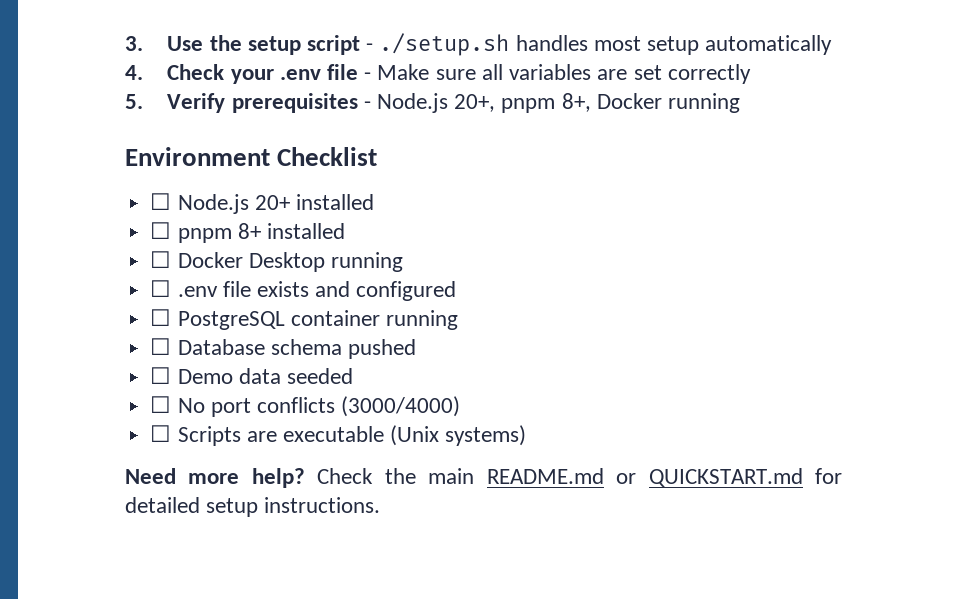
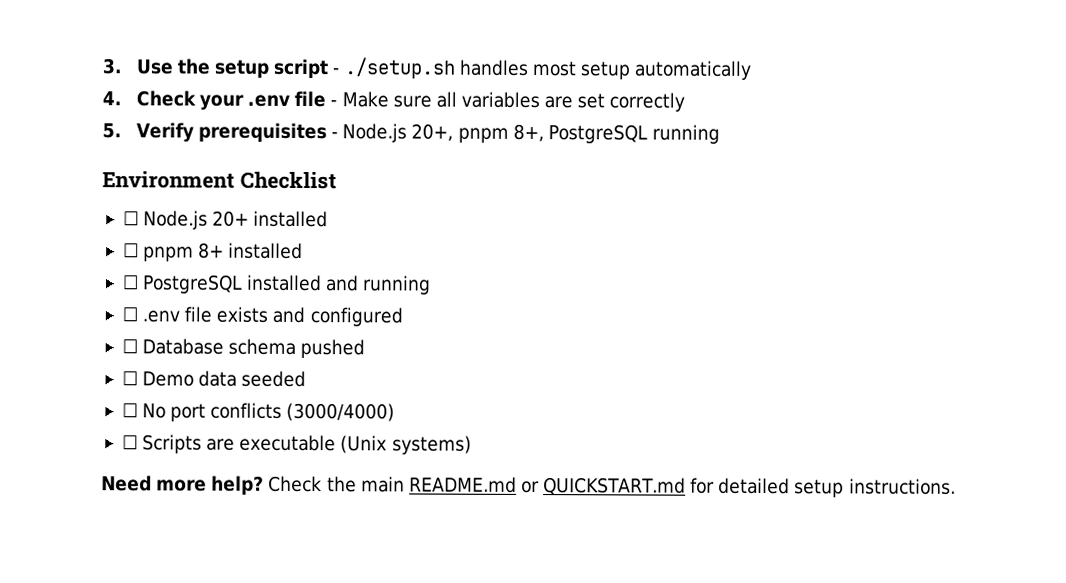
[596,93,662,109] Docker -> [547,124,648,144] PostgreSQL
[177,252,325,272] Docker Desktop -> [142,274,360,294] PostgreSQL installed and
[150,309,458,330] // ☐ PostgreSQL container running -> (403, 317) none

